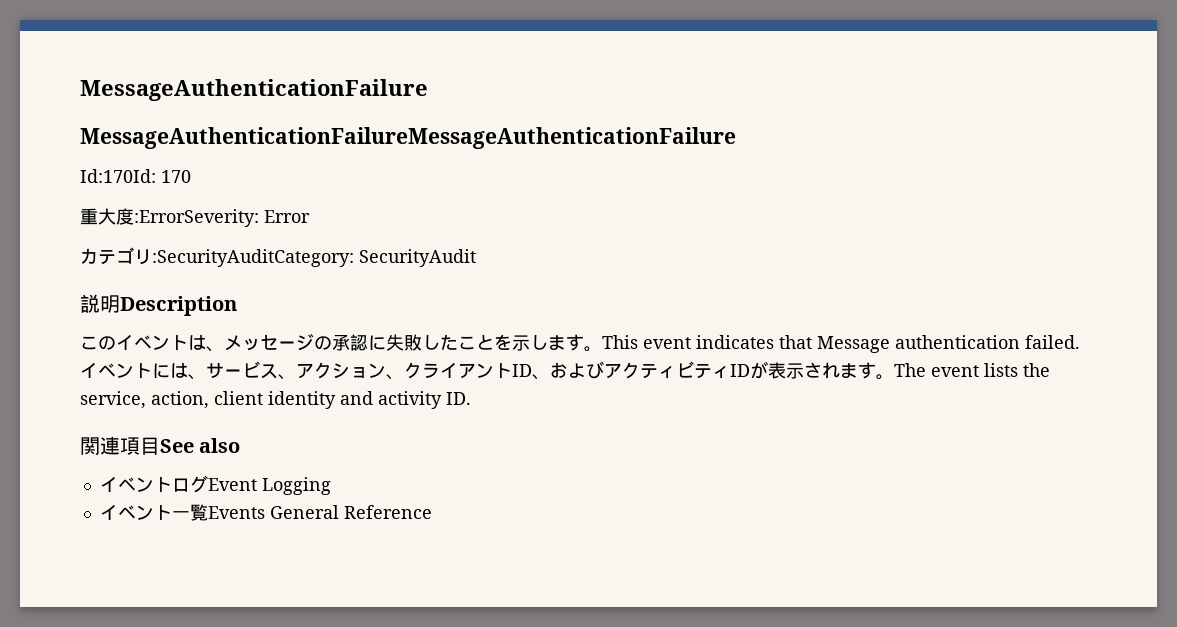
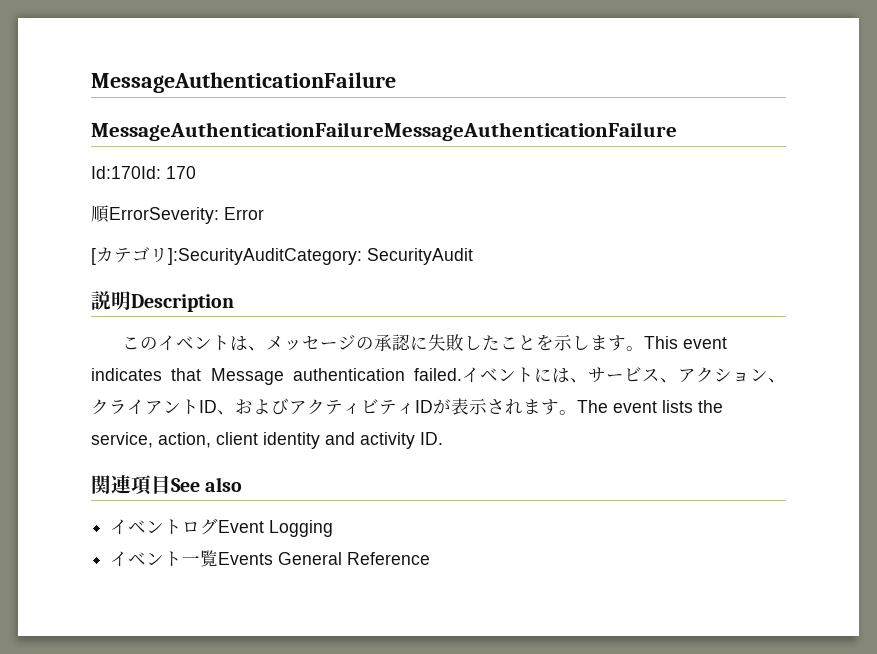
[80,208,259,227] 重大度:ErrorSeverity: -> [91,205,219,224] 順ErrorSeverity:
(310, 216) none -> [91,248,96,265] [
[152,249,354,267] :SecurityAuditCategory: -> [168,248,362,265] ]:SecurityAuditCategory:

